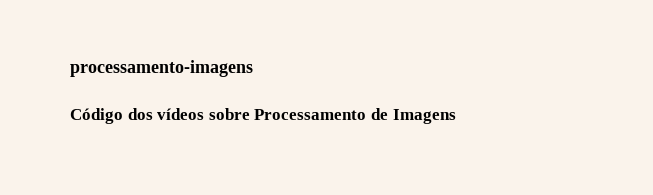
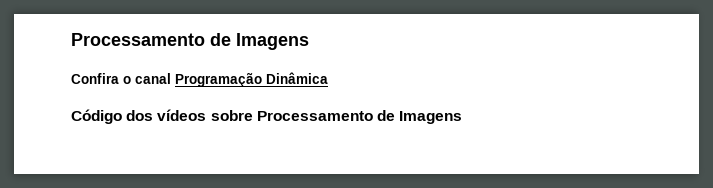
[70,60,253,77] processamento-imagens -> [71,33,309,50] [71,72,328,87] Processamento de Imagens // Confira o canal Programação Dinâmica

